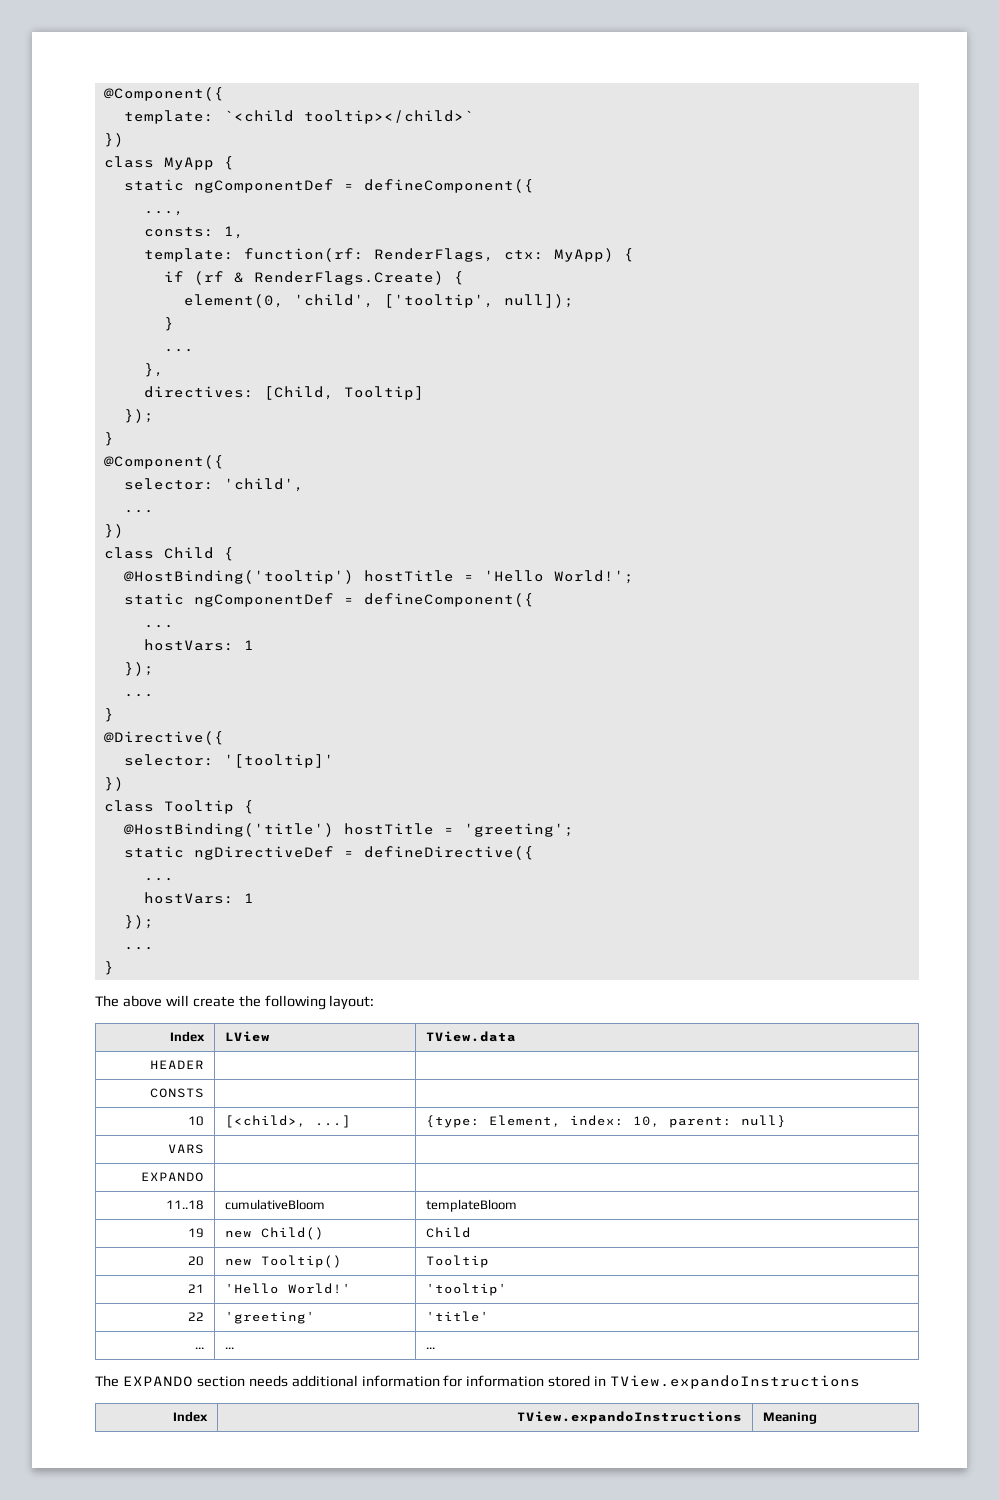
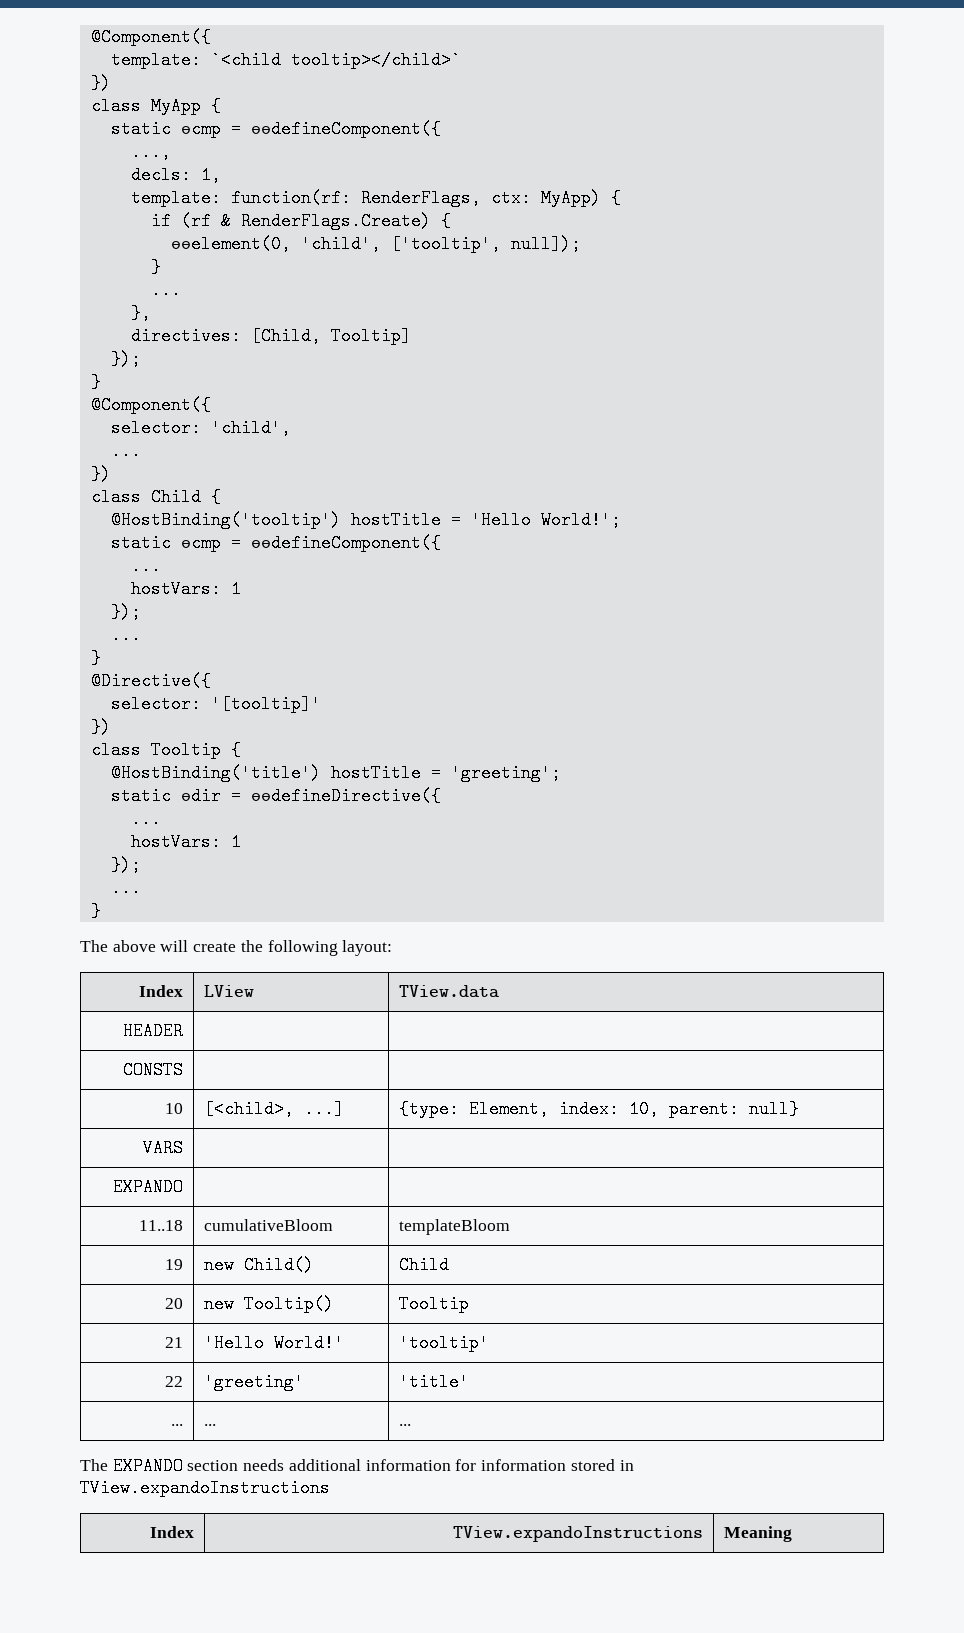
[193,179,534,193] ngComponentDef = defineComponent({ -> [180,120,441,138] ɵcmp = ɵɵdefineComponent({
[143,227,214,237] consts: -> [130,166,191,184] decls:
[183,294,284,308] element(0, -> [170,235,291,253] ɵɵelement(0,
[193,593,534,607] ngComponentDef = defineComponent({ -> [180,534,441,552] ɵcmp = ɵɵdefineComponent({
[193,846,534,860] ngDirectiveDef = defineDirective({ -> [180,787,441,805] ɵdir = ɵɵdefineDirective({

